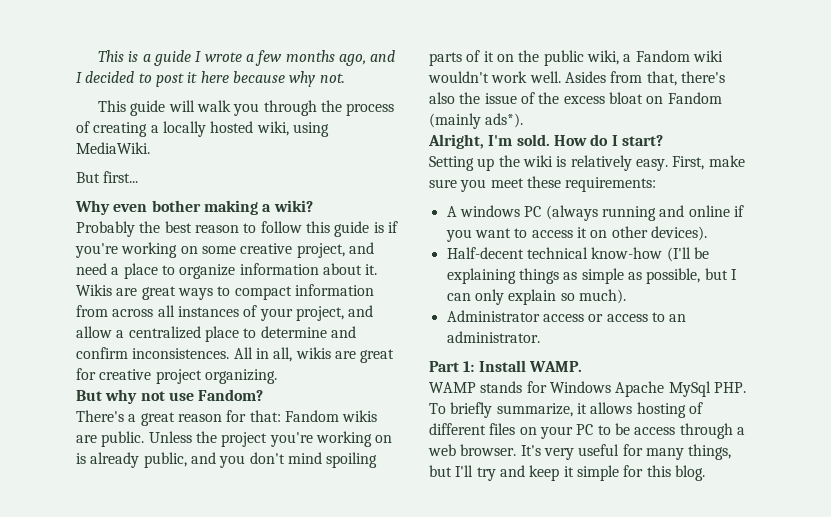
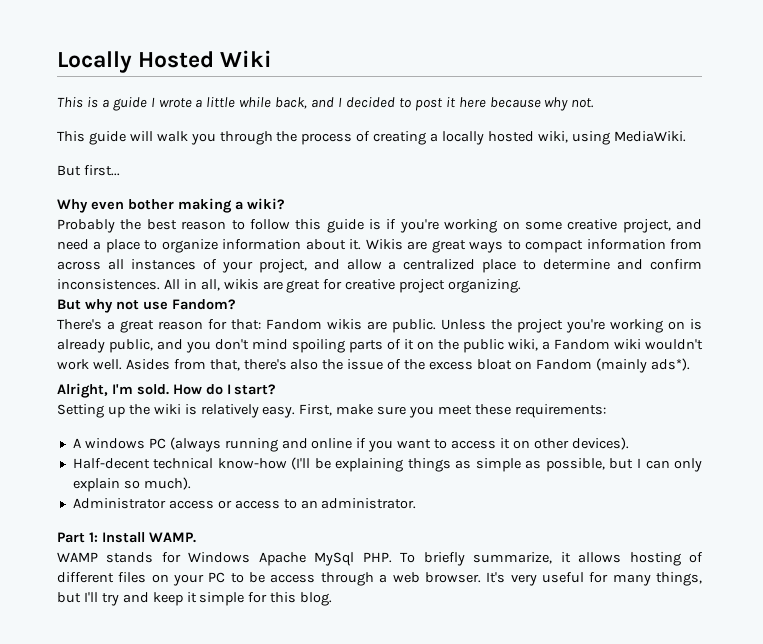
(97, 56) none -> [57,50,273,73] Locally Hosted Wiki //
[255,50,366,66] few months ago, -> [206,97,308,109] little while back,

